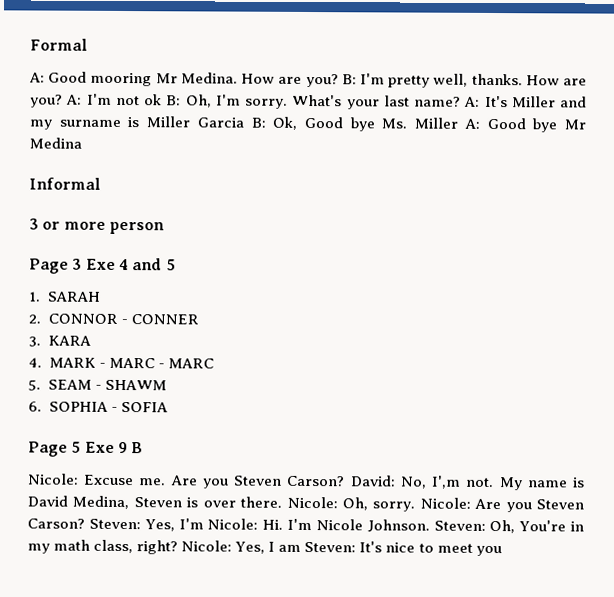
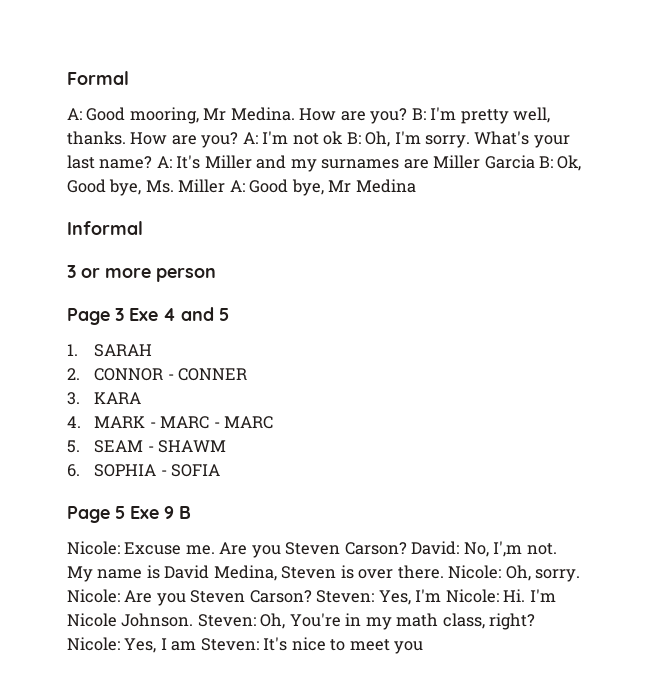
[90,72,153,87] mooring -> [129,107,199,124] mooring,
[58,117,140,128] surname is -> [321,159,429,169] surnames are
[349,117,375,132] bye -> [109,179,142,196] bye,
[532,118,558,133] bye -> [291,179,324,196] bye,

